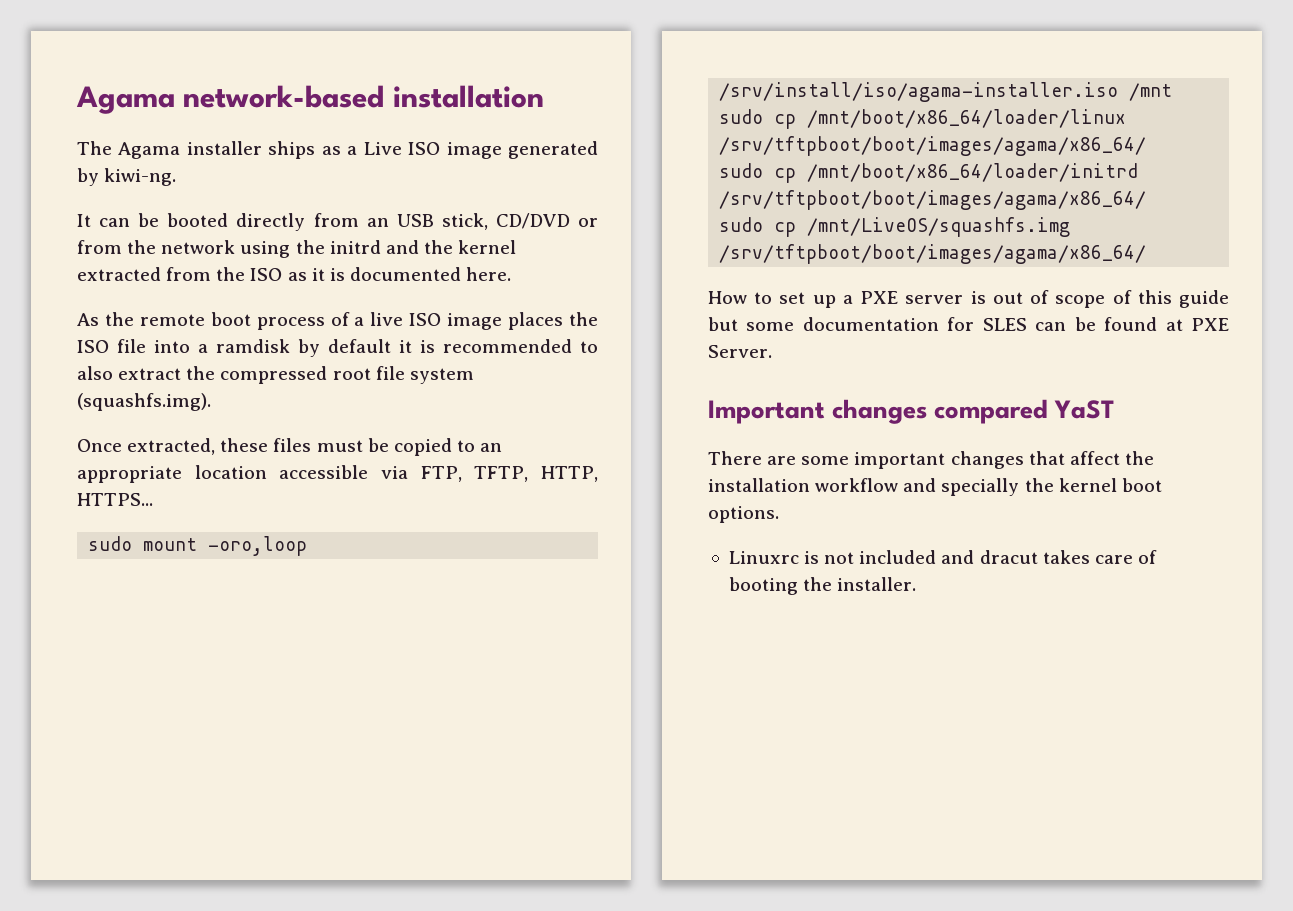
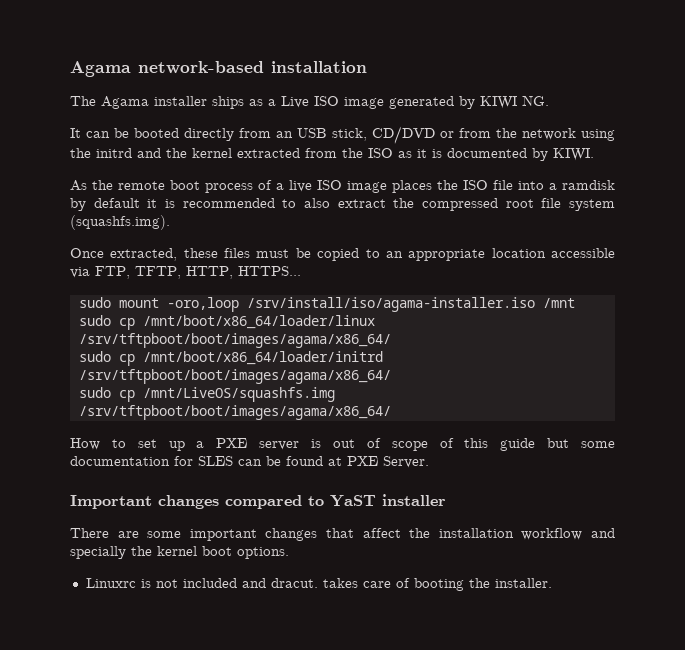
[104,168,177,186] kiwi-ng. -> [480,95,549,109] KIWI NG.
[466,267,512,281] here. -> [532,148,594,161] by KIWI.
(1049, 411) none -> [308,496,324,506] to
(1116, 409) none -> [382,494,446,506] installer
[979,550,1038,564] dracut -> [270,578,318,588] dracut.

